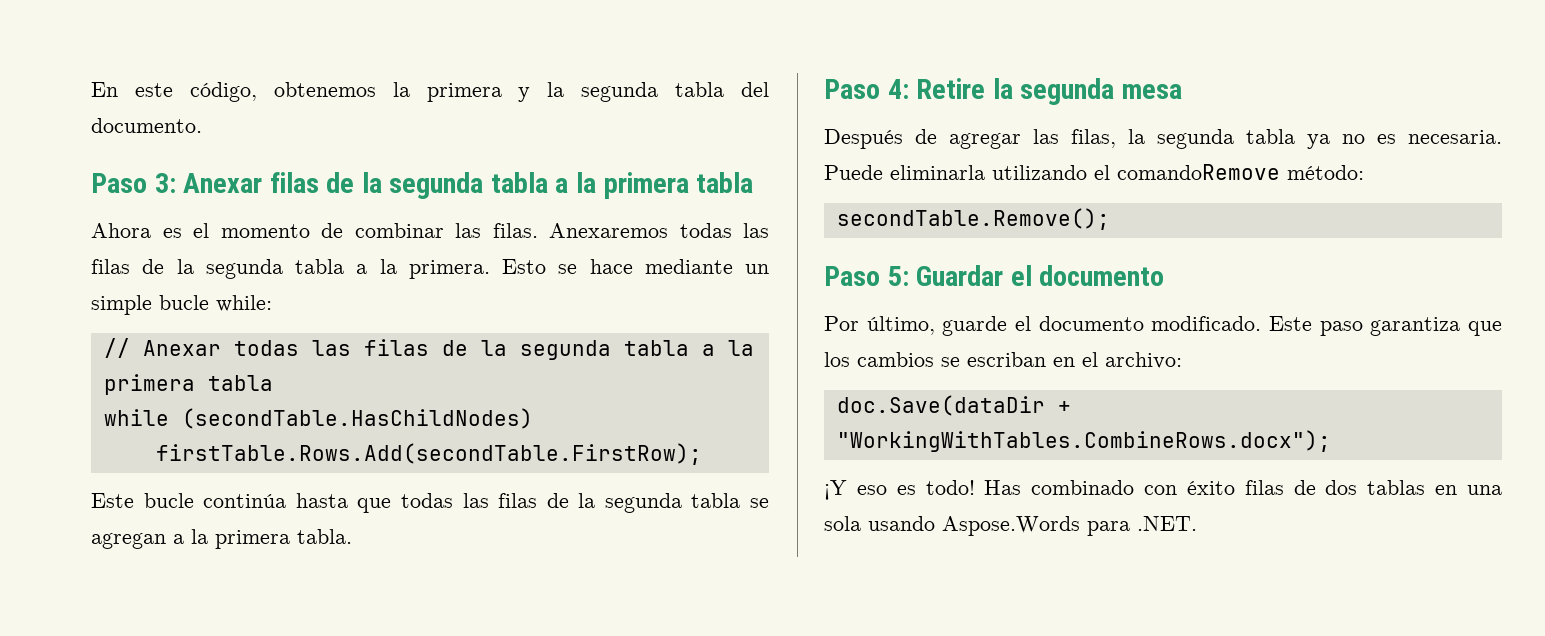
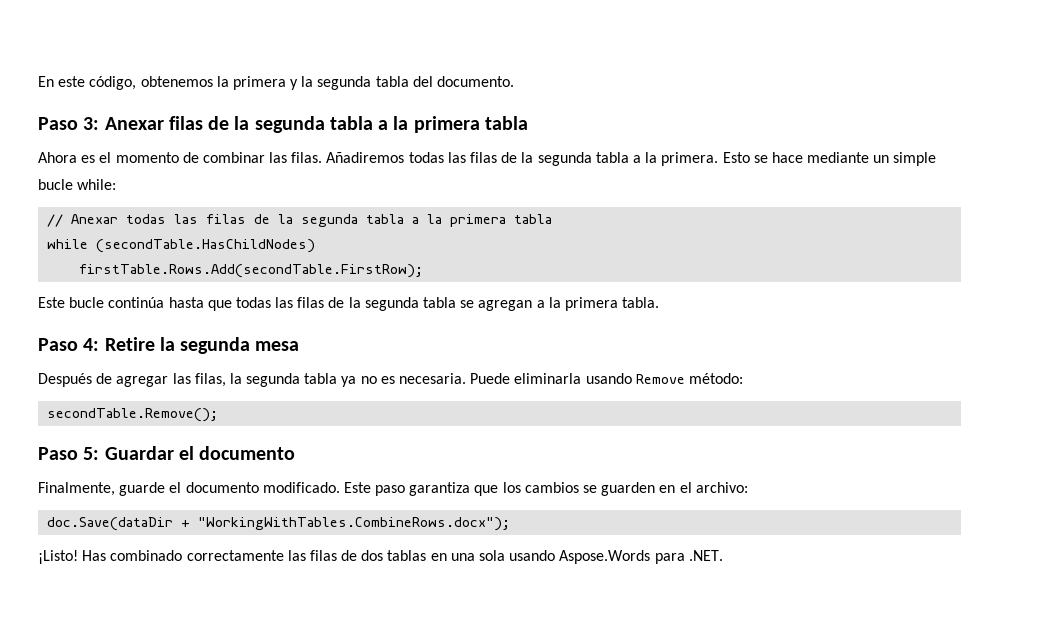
[549,223,668,238] Anexaremos -> [326,152,405,163] Añadiremos
[992,164,1280,180] utilizando el comandoRemove -> [585,373,685,384] usando Remove
[824,316,935,335] Por último, -> [38,482,115,496] Finalmente,
[967,352,1046,367] escriban -> [601,482,656,496] guarden
[824,480,1235,500] ¡Y eso es todo! Has combinado con éxito -> [38,550,306,564] ¡Listo! Has combinado correctamente las

